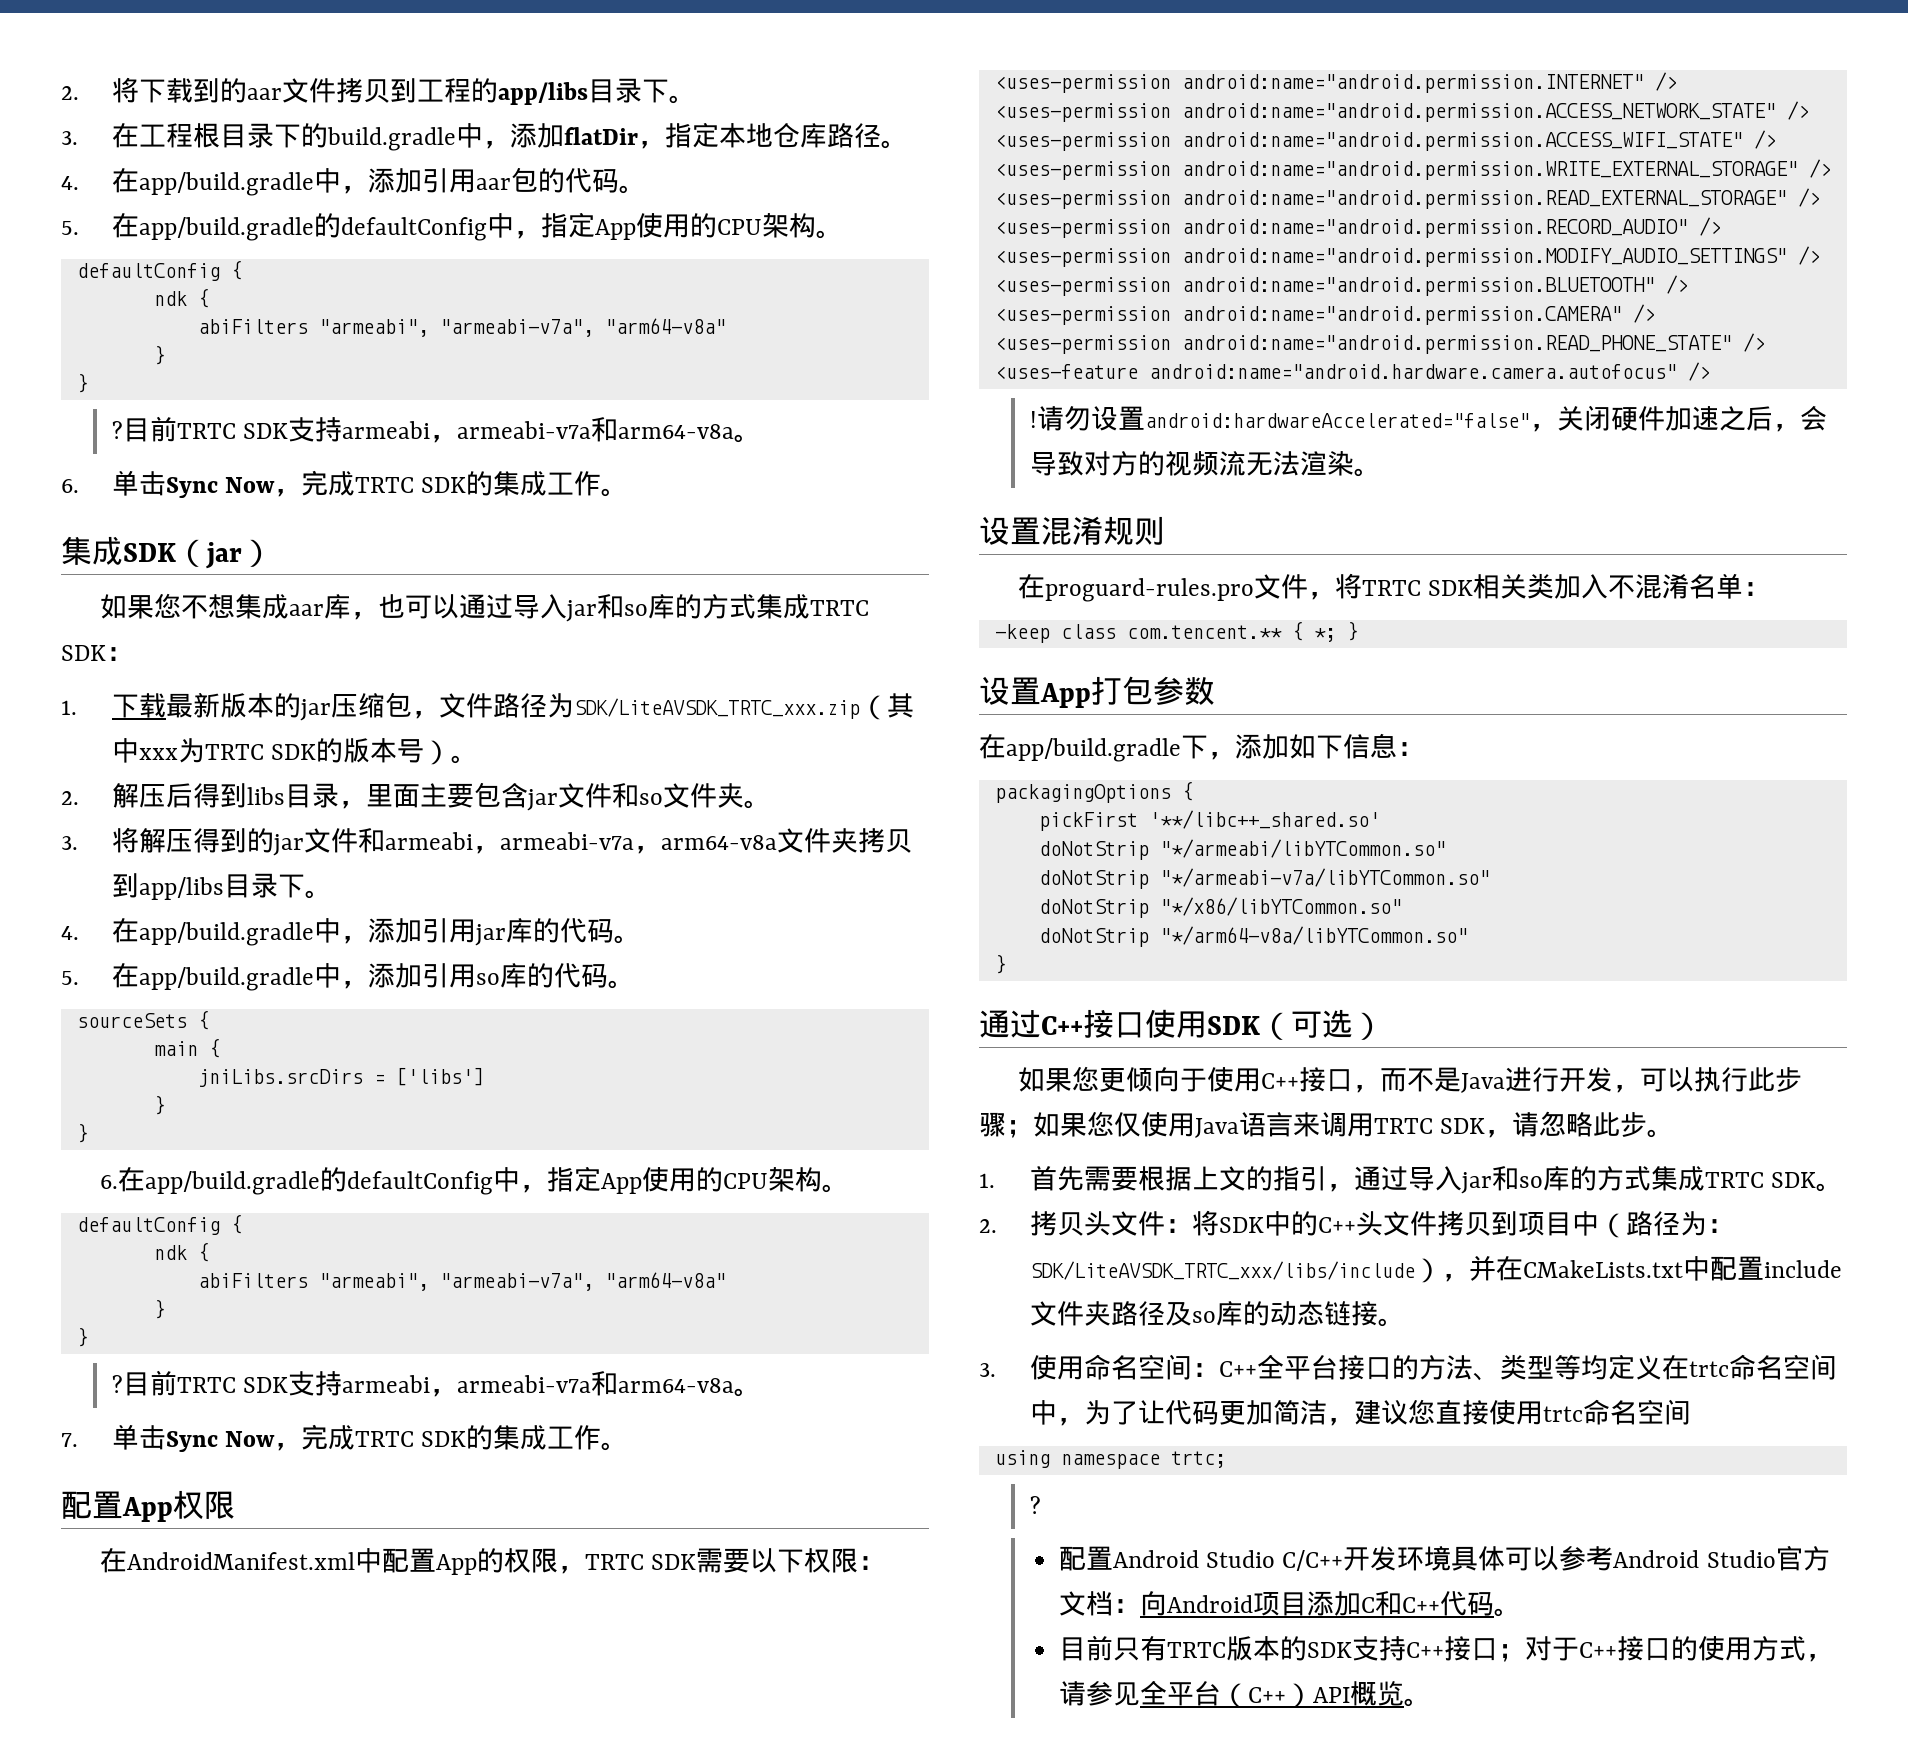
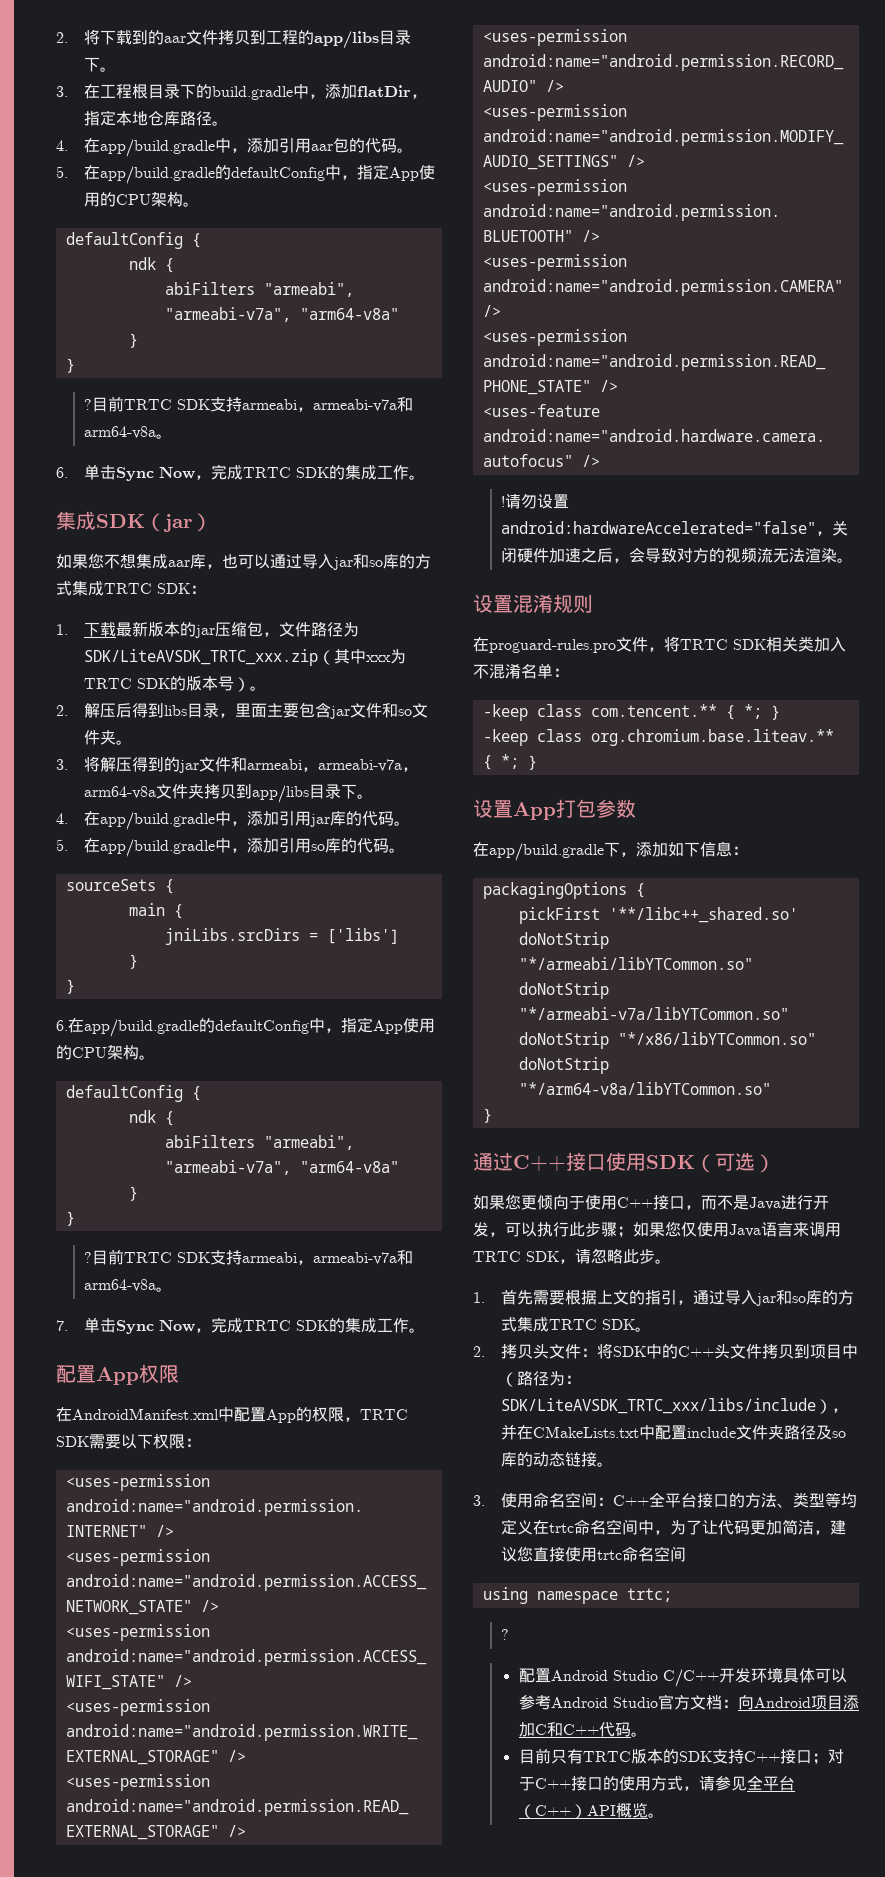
(1358, 631) none -> [482,729,834,746] [482,754,537,770] // -keep class org.chromium.base.liteav.** { *; }

